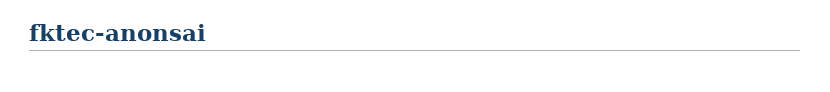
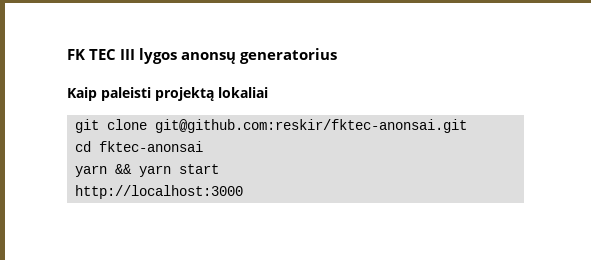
[29,24,206,41] fktec-anonsai -> [67,48,338,64] [67,87,268,101] [74,119,467,133] [74,141,203,152] [74,164,219,177] [74,185,243,199] FK TEC III lygos anonsų generatorius // Kaip paleisti projektą lokaliai // git clone git@github.com:reskir/fktec-anonsai.git // cd fktec-anonsai // yarn && yarn start // http://localhost:3000

